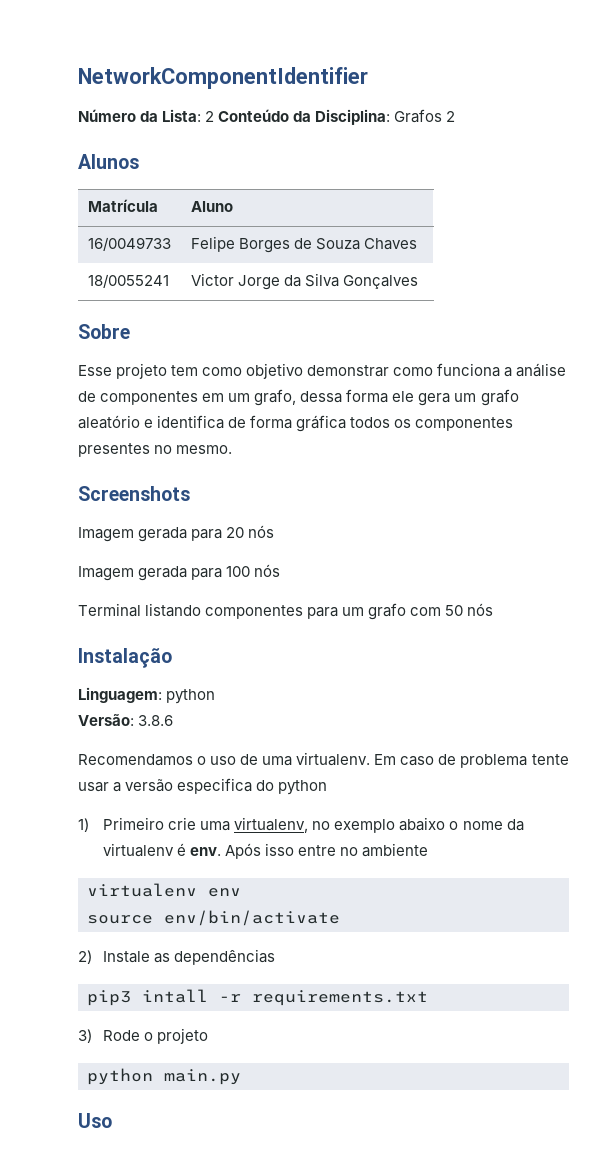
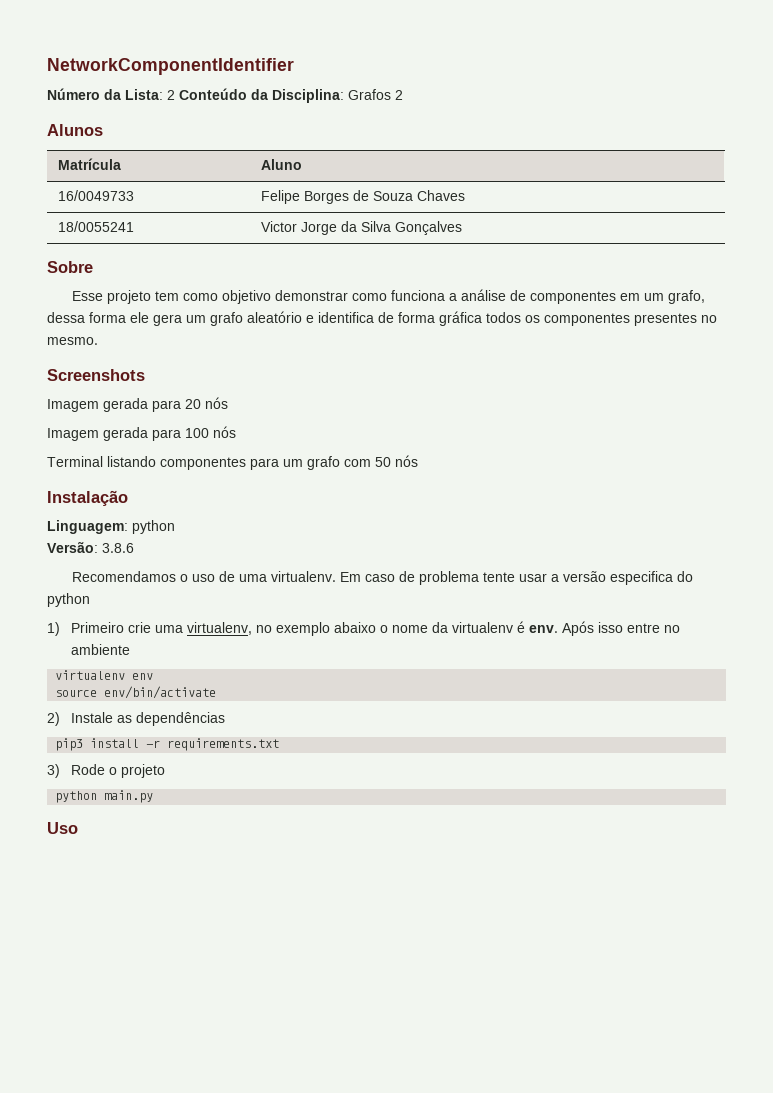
[142,989,208,1003] intall -> [90,738,140,748] install

